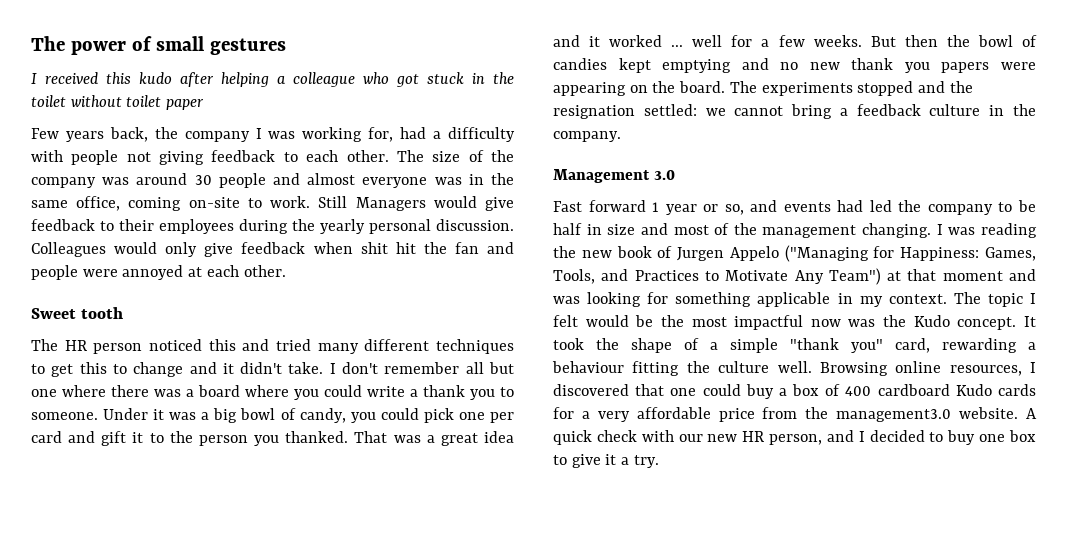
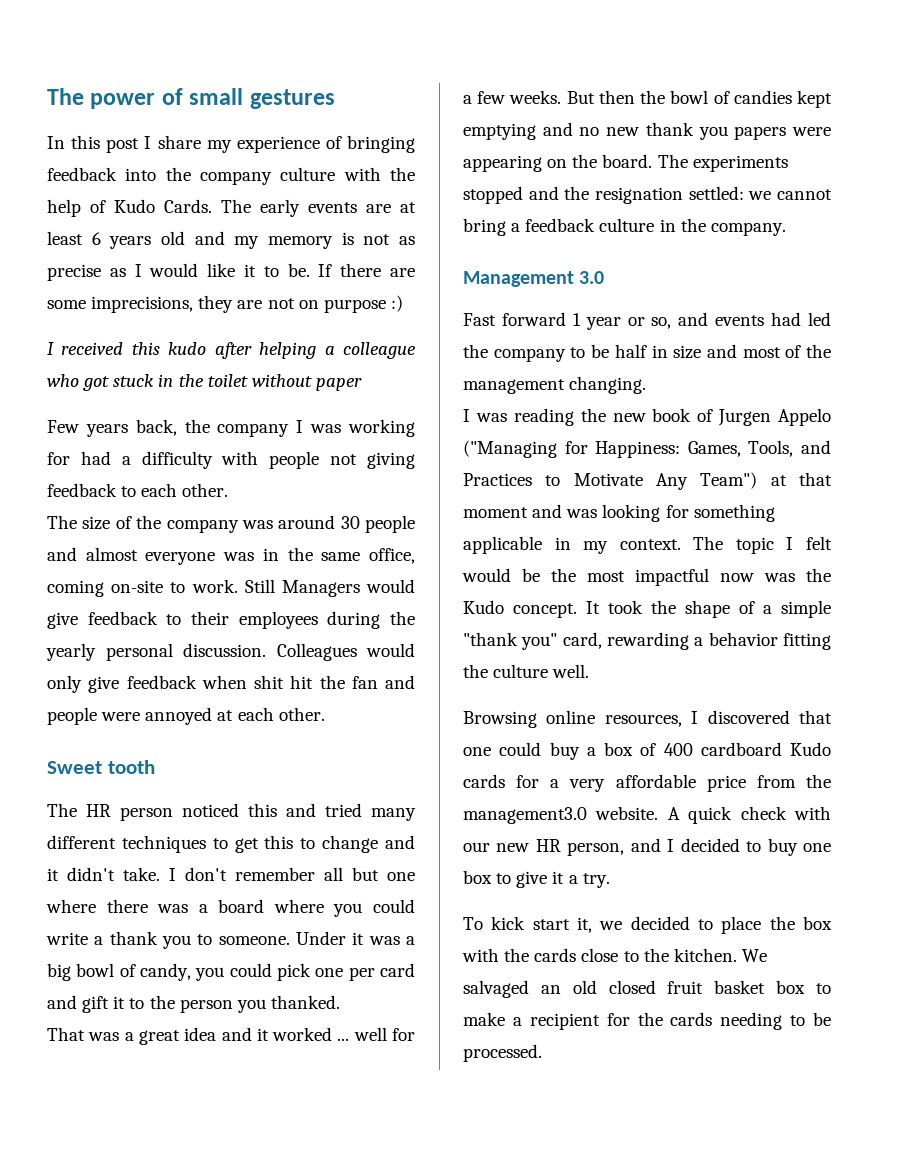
(287, 46) none -> [47,135,415,153] [47,167,415,185] [47,199,416,217] [47,231,416,249] [47,263,416,281] [47,295,403,313] // In this post I share my experience of bringing feedback into the company culture with the help of Kudo Cards. The early events are at least 6 years old and my memory is not as precise as I would like it to be. If there are some imprecisions, they are not on purpose :)
[126,95,162,107] toilet -> (312, 380) none
[368,127,394,142] for, -> [47,452,70,465] for
(389, 156) none -> (229, 490) //
(349, 437) none -> (340, 1002) //
(932, 230) none -> (647, 385) //
[552,361,624,373] behaviour -> [708,632,778,646] behavior
(812, 367) none -> (590, 671) //
(659, 461) none -> [463,916,832,934] [462,948,767,962] [463,980,831,998] [463,1012,831,1030] [463,1044,542,1062] // To kick start it, we decided to place the box with the cards close to the kitchen. We salvaged an old closed fruit basket box to make a recipient for the cards needing to be processed.

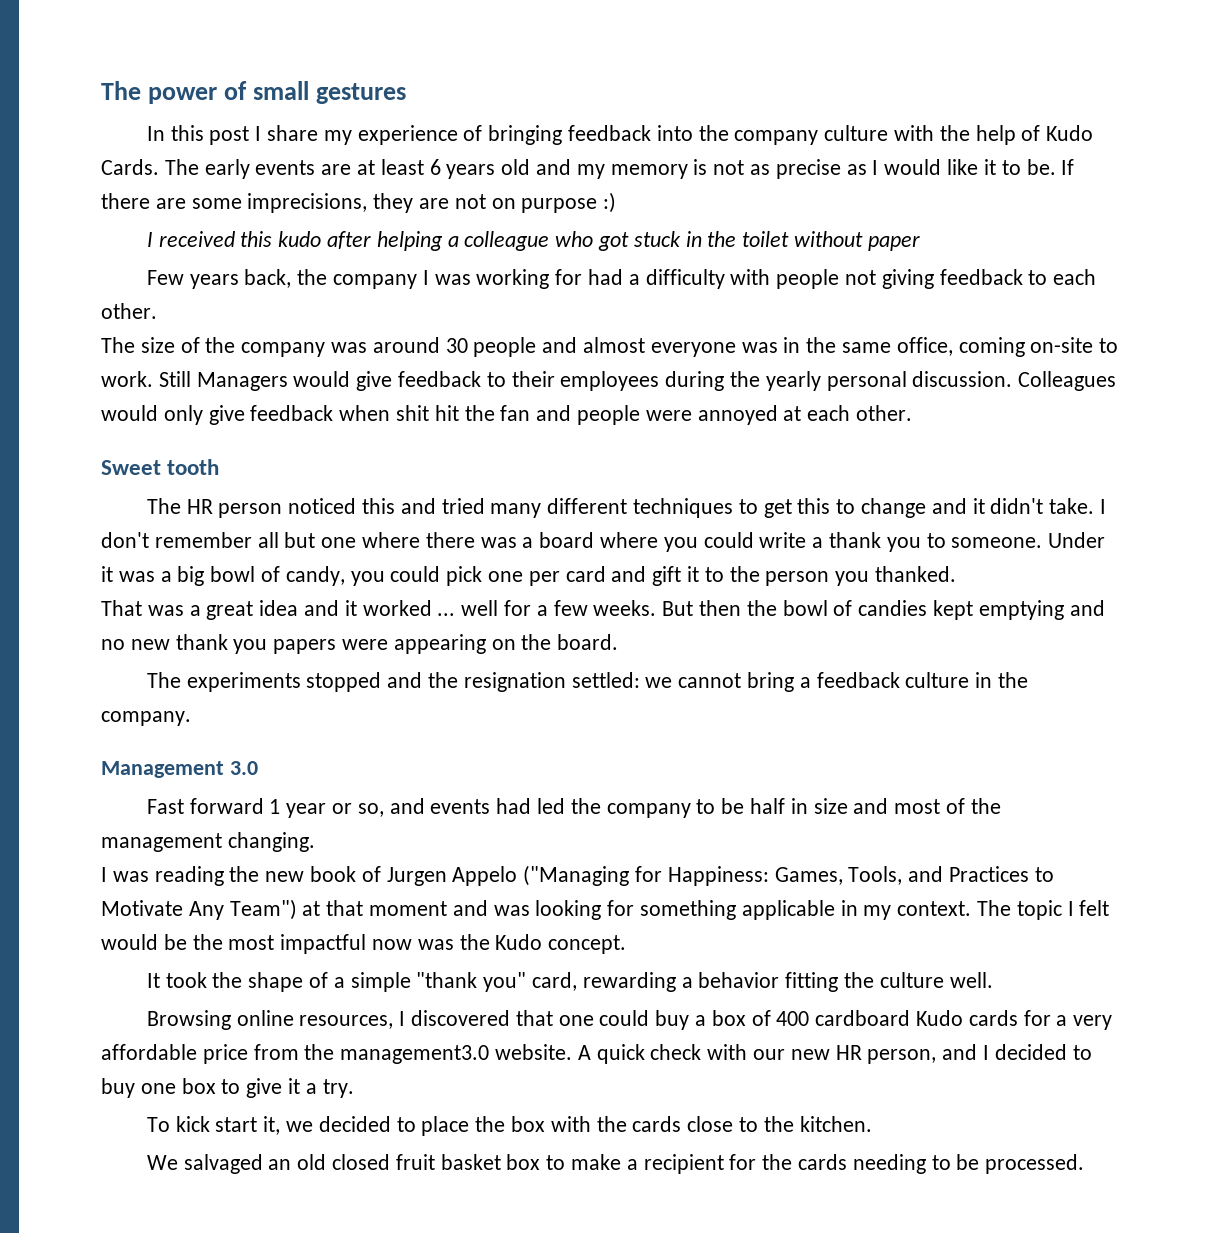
(653, 161) none -> (619, 642) //
(577, 610) none -> (627, 944) //
(737, 955) none -> (872, 1124) //

